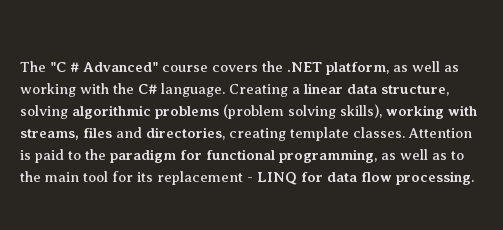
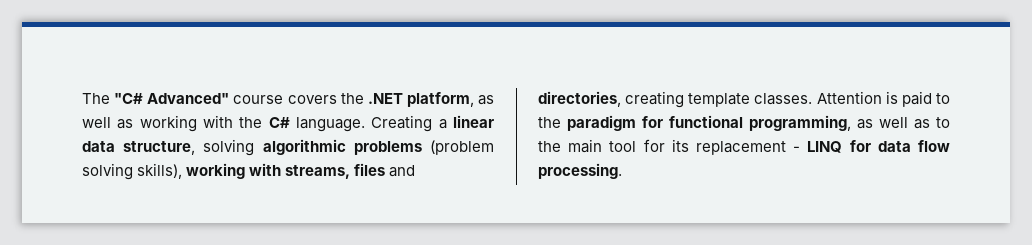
[50,62,79,72] "C # -> [114,93,144,104] "C#

